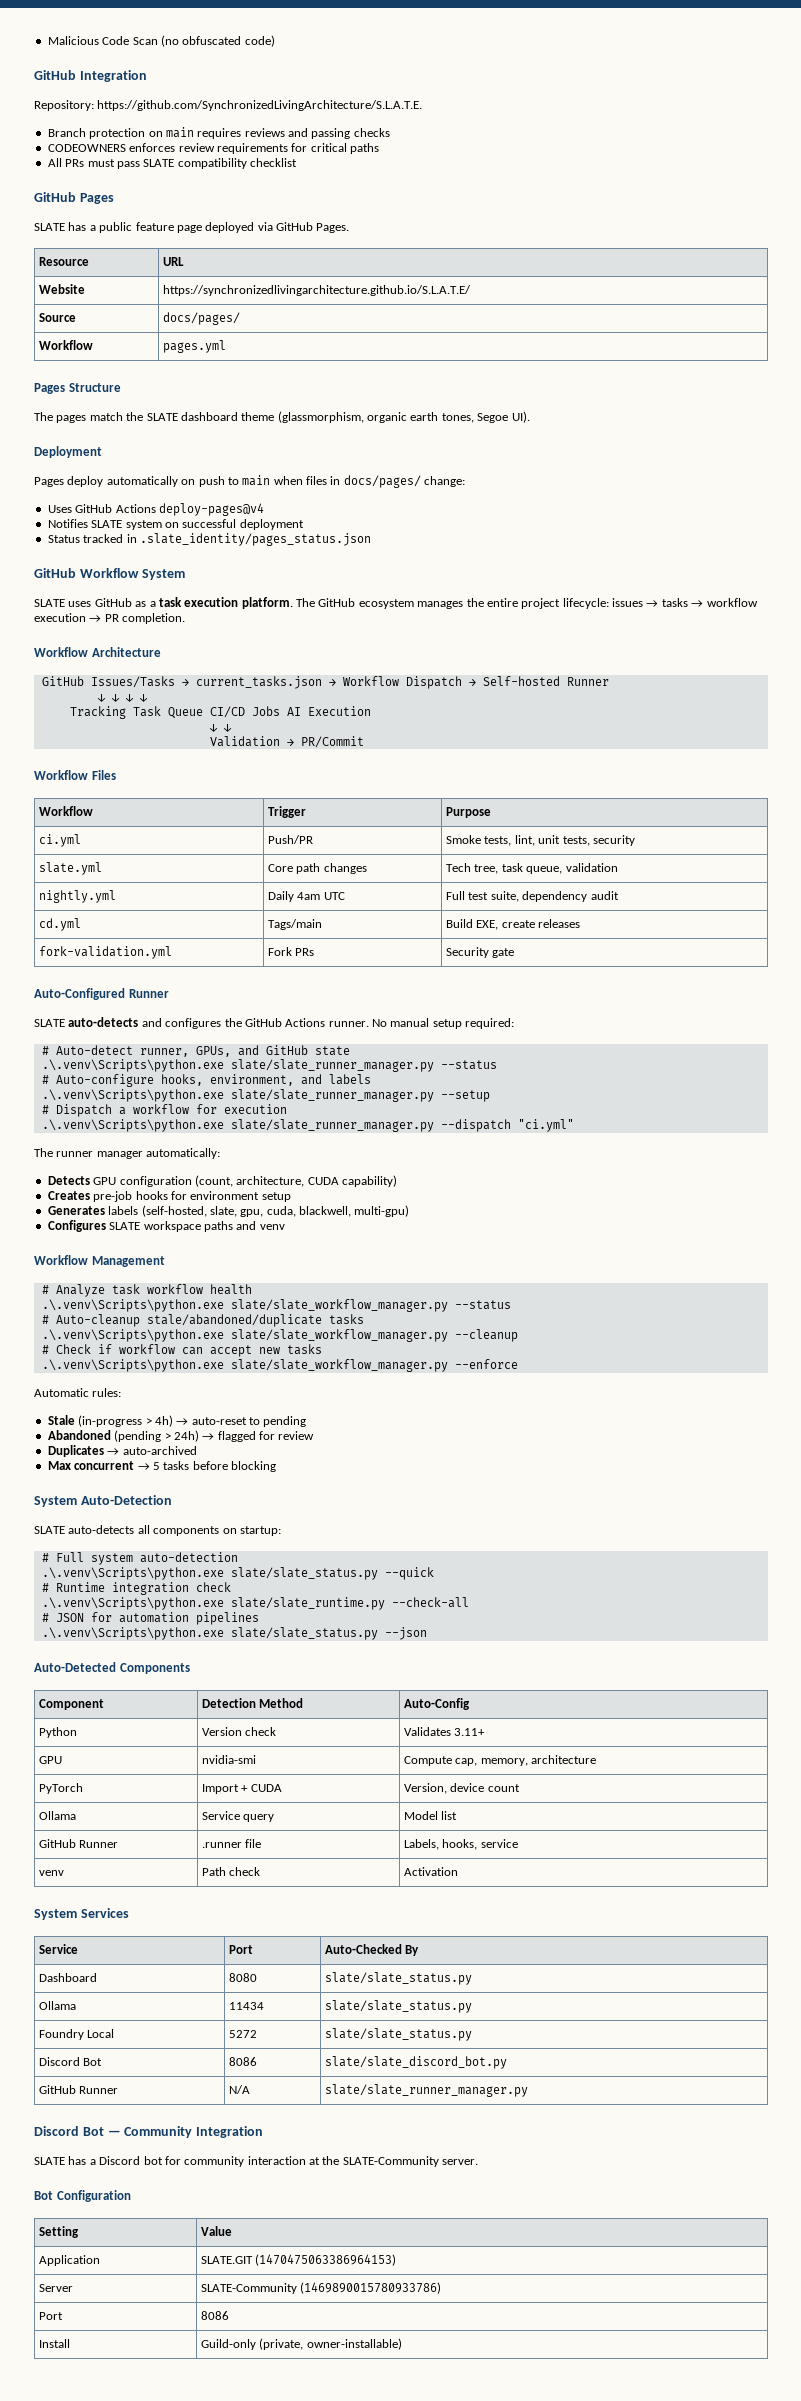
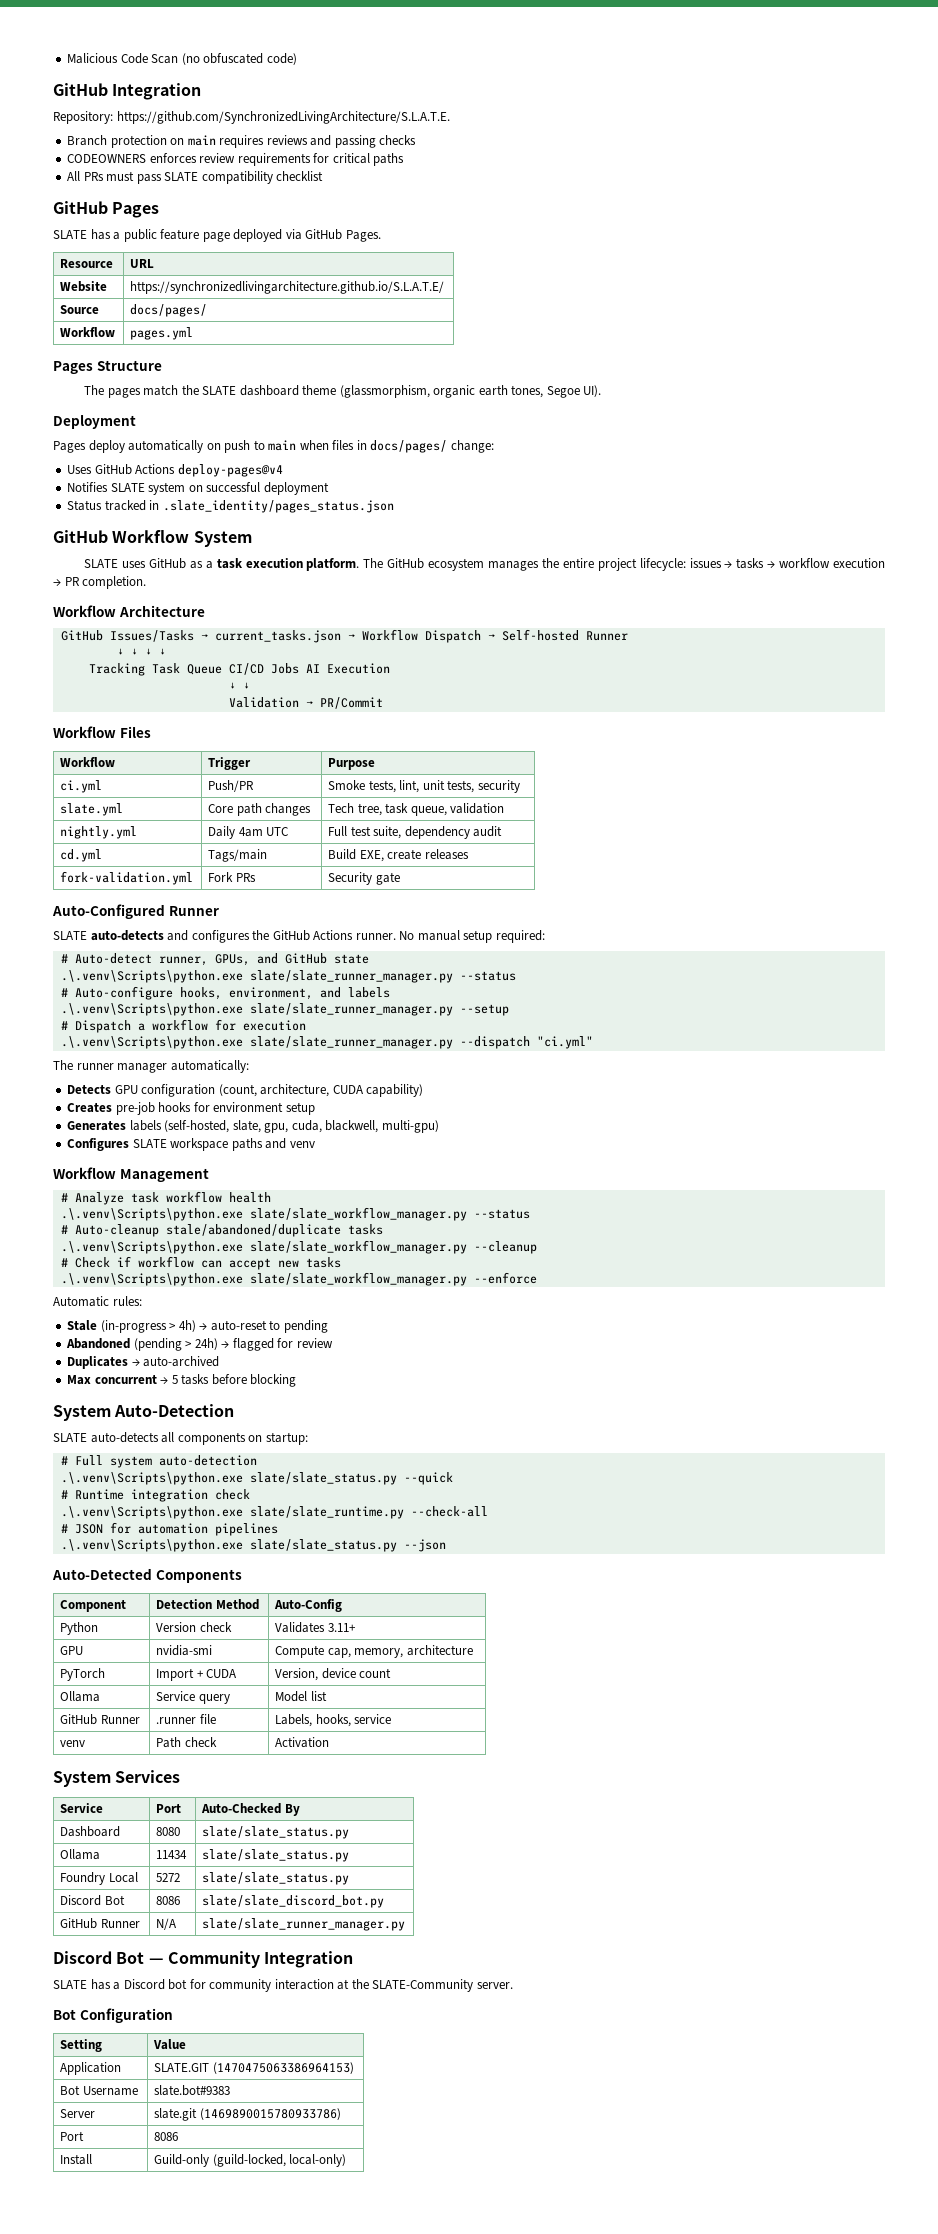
(397, 2260) none -> [60,2085,138,2096] [154,2085,231,2096] // Bot Username | slate.bot#9383
[201,2283,298,2294] SLATE-Community -> [154,2108,198,2121] slate.git
[259,2338,402,2350] (private, owner-installable) -> [212,2154,347,2167] (guild-locked, local-only)

